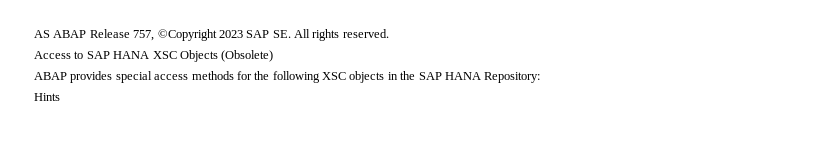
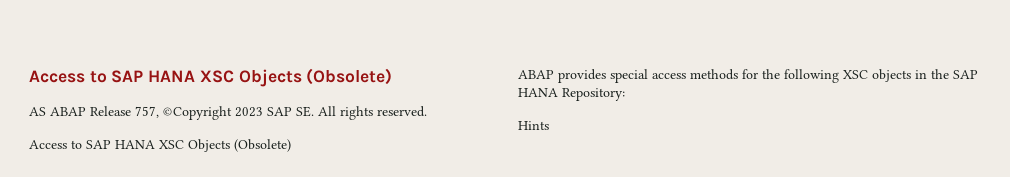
(34, 34) none -> [29,68,393,87] Access to SAP HANA XSC Objects (Obsolete) //

